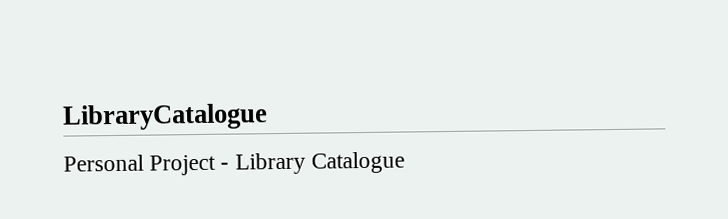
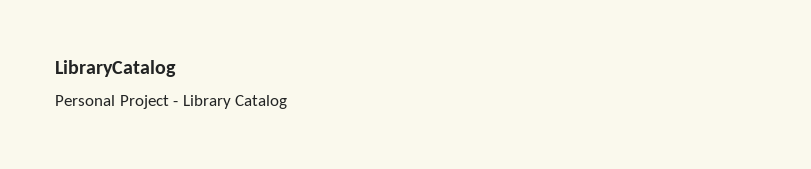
[62,103,268,131] LibraryCatalogue -> [55,60,176,77] LibraryCatalog
[310,151,405,174] Catalogue -> [235,95,288,109] Catalog

